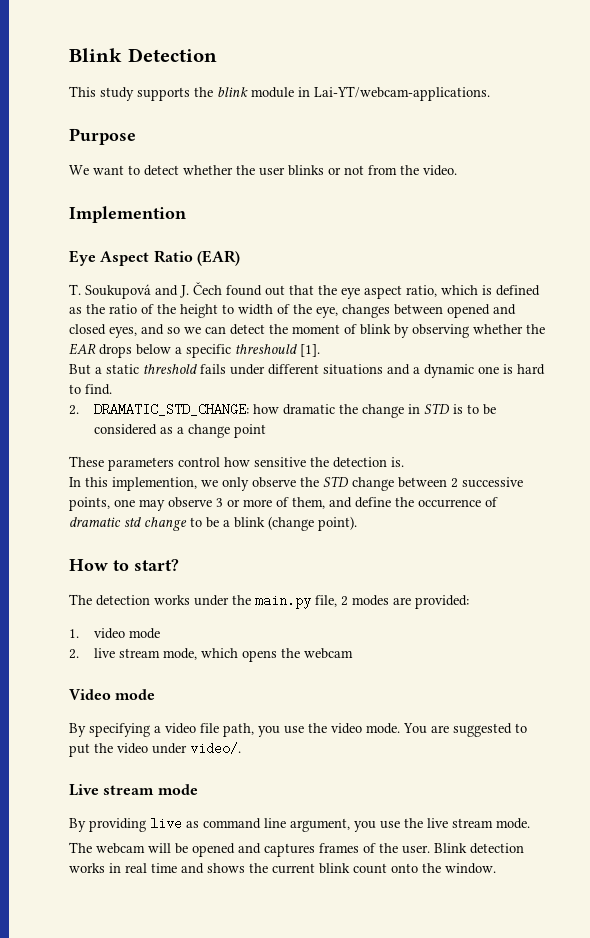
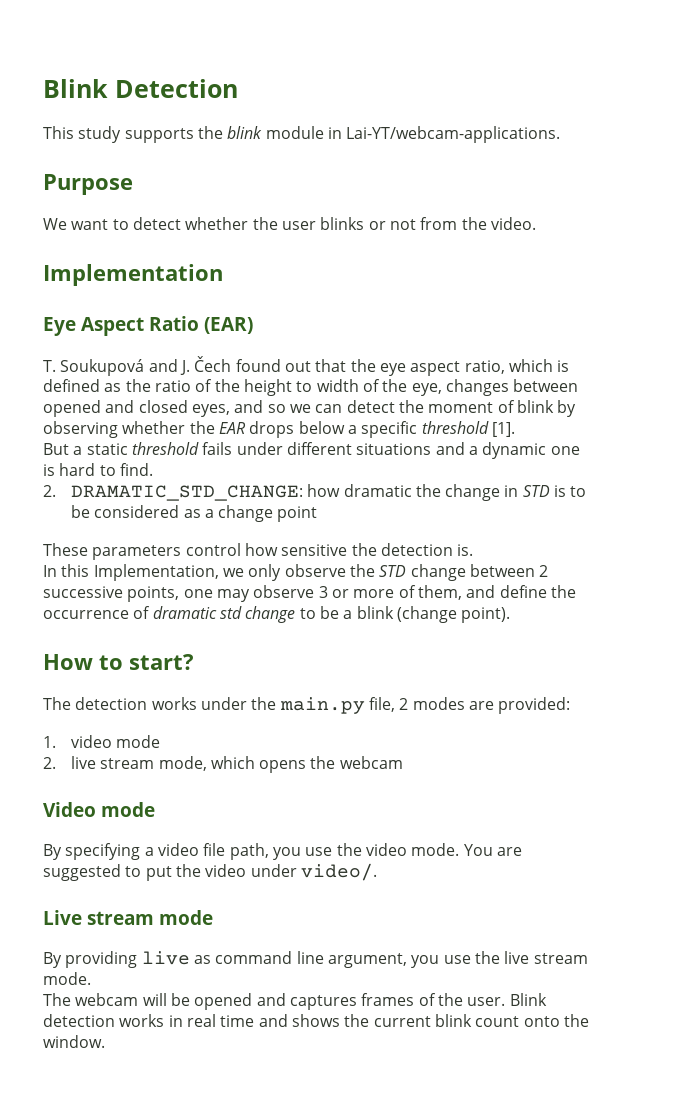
[69,206,186,223] Implemention -> [43,264,223,286] Implementation
[235,344,297,354] threshould -> [421,421,489,434] threshold
[112,477,197,491] implemention, -> [93,564,219,581] Implementation,

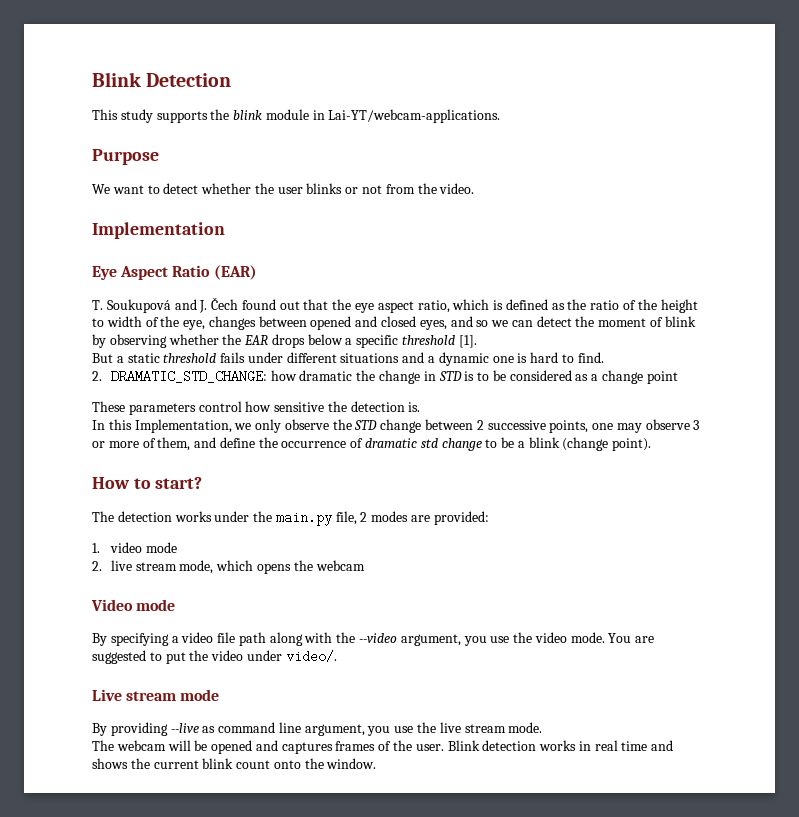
[229,843,269,860] path, -> [238,632,461,646] path along with the --video argument,
[141,951,190,965] live -> [170,723,199,733] --live

